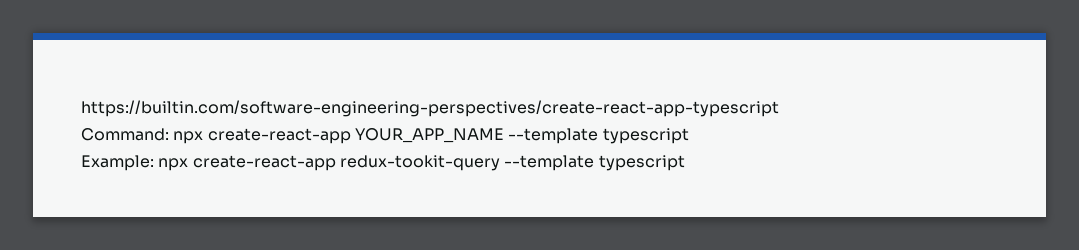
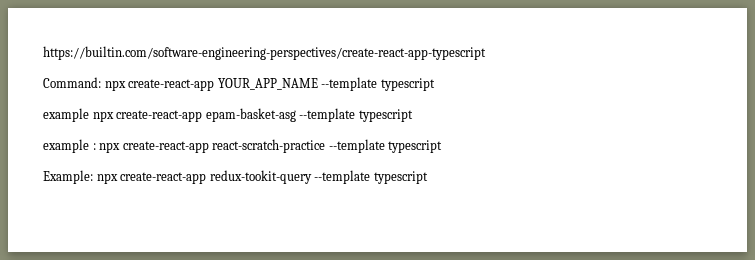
(689, 136) none -> [43,108,413,122] [43,139,443,153] // example npx create-react-app epam-basket-asg --template typescript // example : npx create-react-app react-scratch-practice --template typescript

